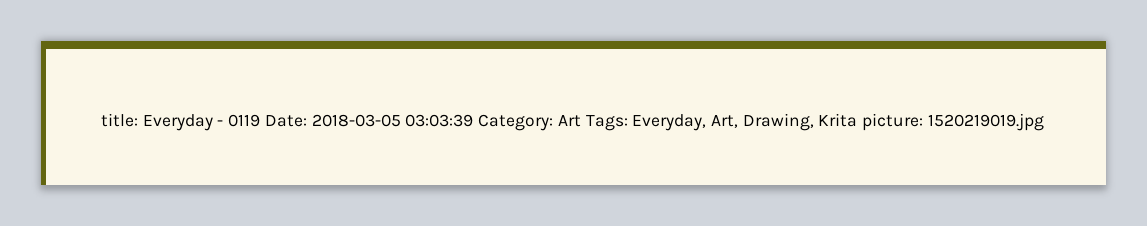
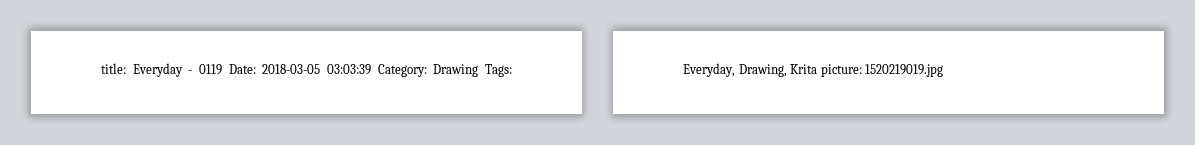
[557,115,581,127] Art -> [433,64,479,77] Drawing
[710,115,738,128] Art, -> (735, 70) none

